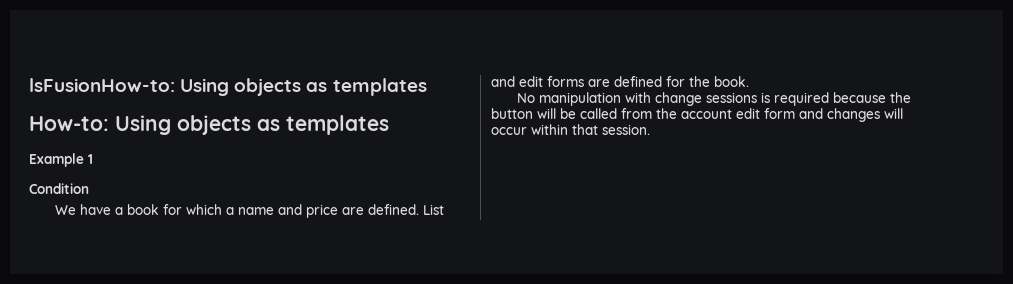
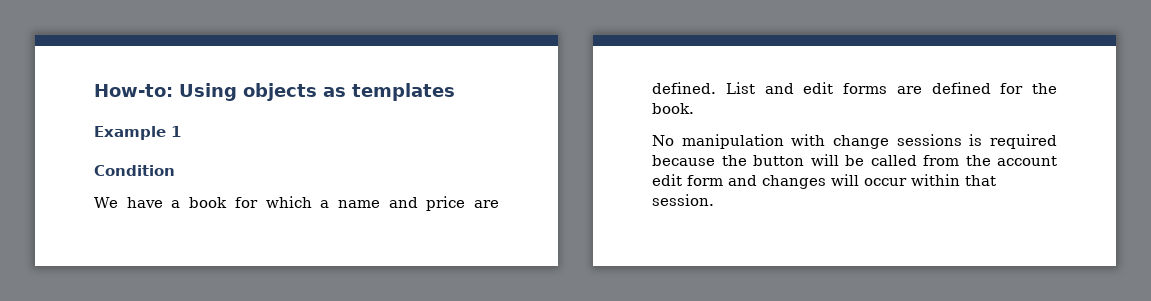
[29,78,427,96] lsFusionHow-to: Using objects as templates // -> (94, 90) none

